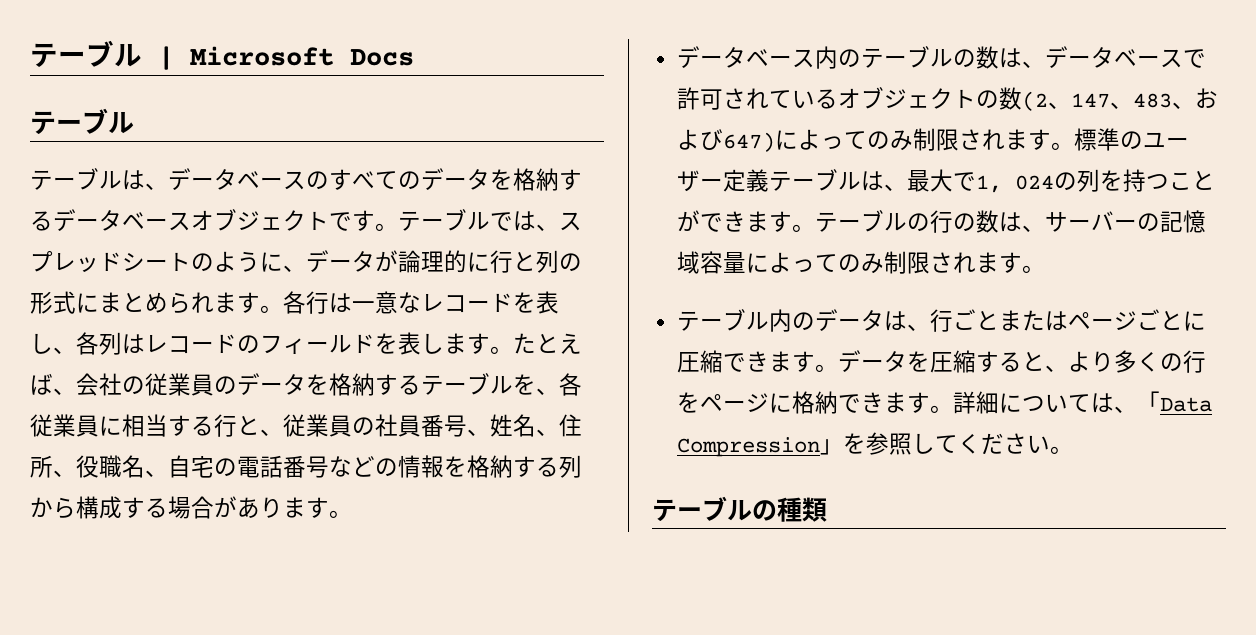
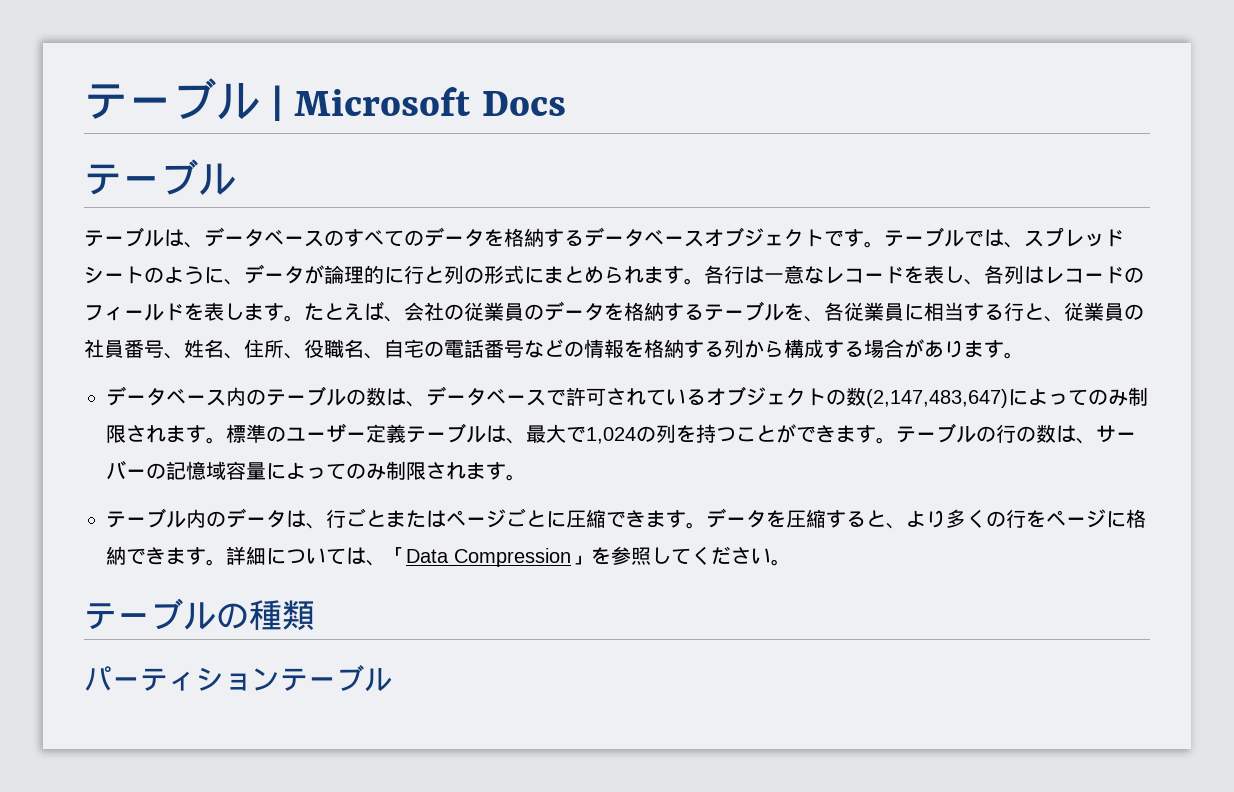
[1021,88,1218,111] [676,129,775,152] (2、147、483、および647) -> [866,389,1008,408] (2,147,483,647)
[975,175,1054,193] 1, 024 -> [586,427,636,444] 1,024
(827, 509) none -> [84,665,392,692] // パーティションテーブル

